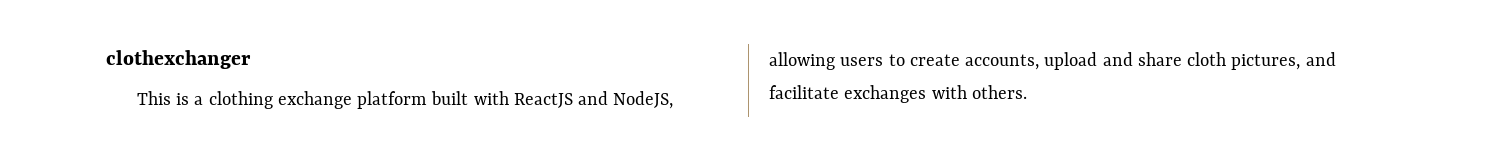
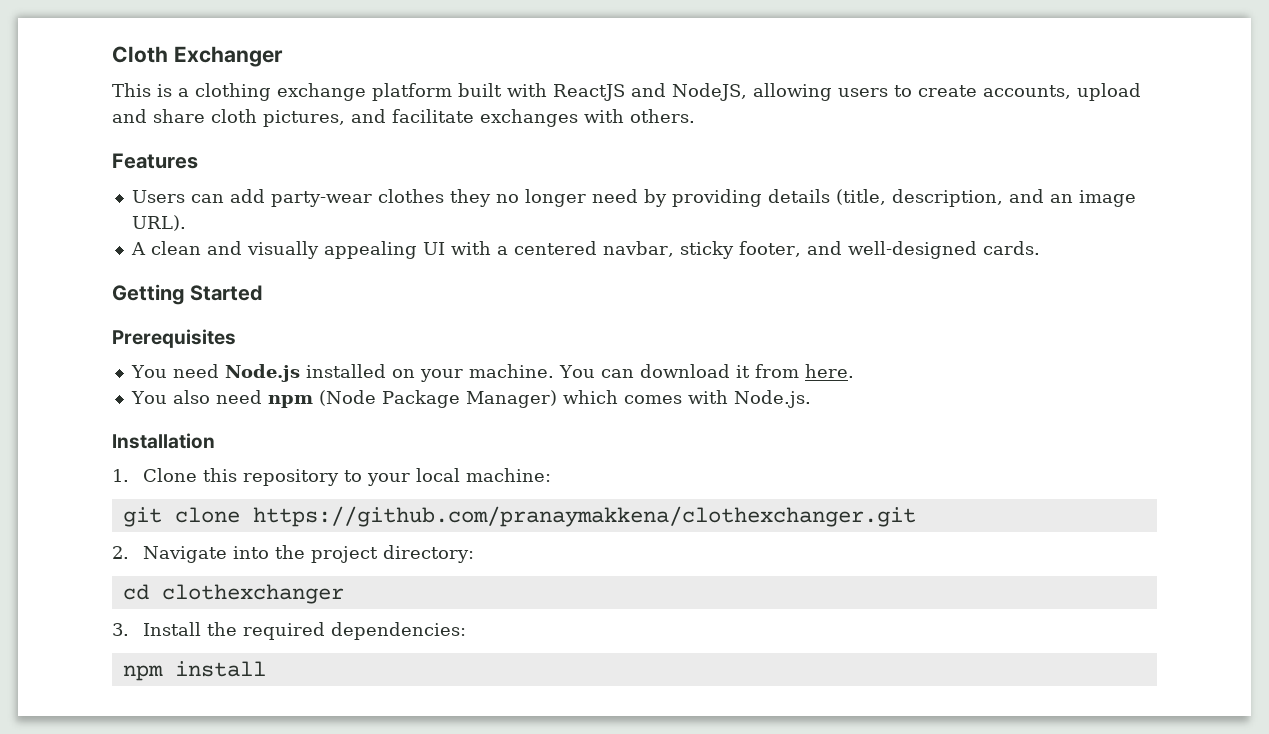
[106,50,251,69] clothexchanger -> [112,46,283,67] Cloth Exchanger
(1027, 92) none -> [112,153,198,169] [131,189,1136,207] [131,215,186,231] [130,241,1040,259] [112,284,263,305] [112,329,236,348] [130,364,854,382] [130,390,811,408] [112,433,215,449] [112,468,551,486] [122,506,916,527] [112,545,474,563] [122,584,344,604] [112,622,466,640] [122,661,266,681] // Features // Users can add party-wear clothes they no longer need by providing details (title, description, and an image URL). // A clean and visually appealing UI with a centered navbar, sticky footer, and well-designed cards. // Getting Started // Prerequisites // You need Node.js installed on your machine. You can download it from here. // You also need npm (Node Package Manager) which comes with Node.js. // Installation // 1. Clone this repository to your local machine: // git clone https://github.com/pranaymakkena/clothexchanger.git // 2. Navigate into the project directory: // cd clothexchanger // 3. Install the required dependencies: // npm install

